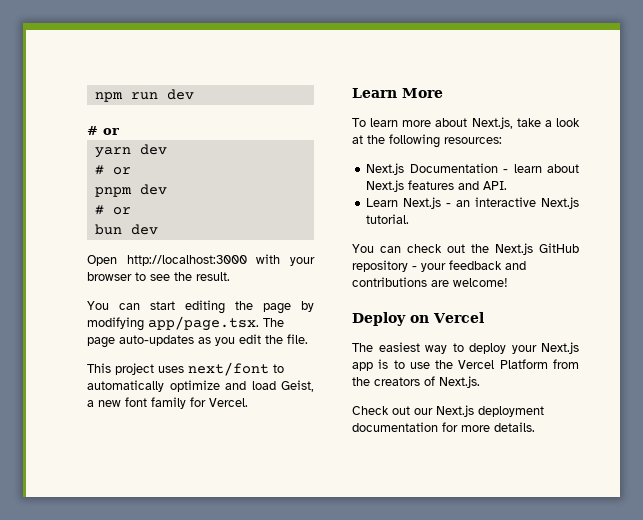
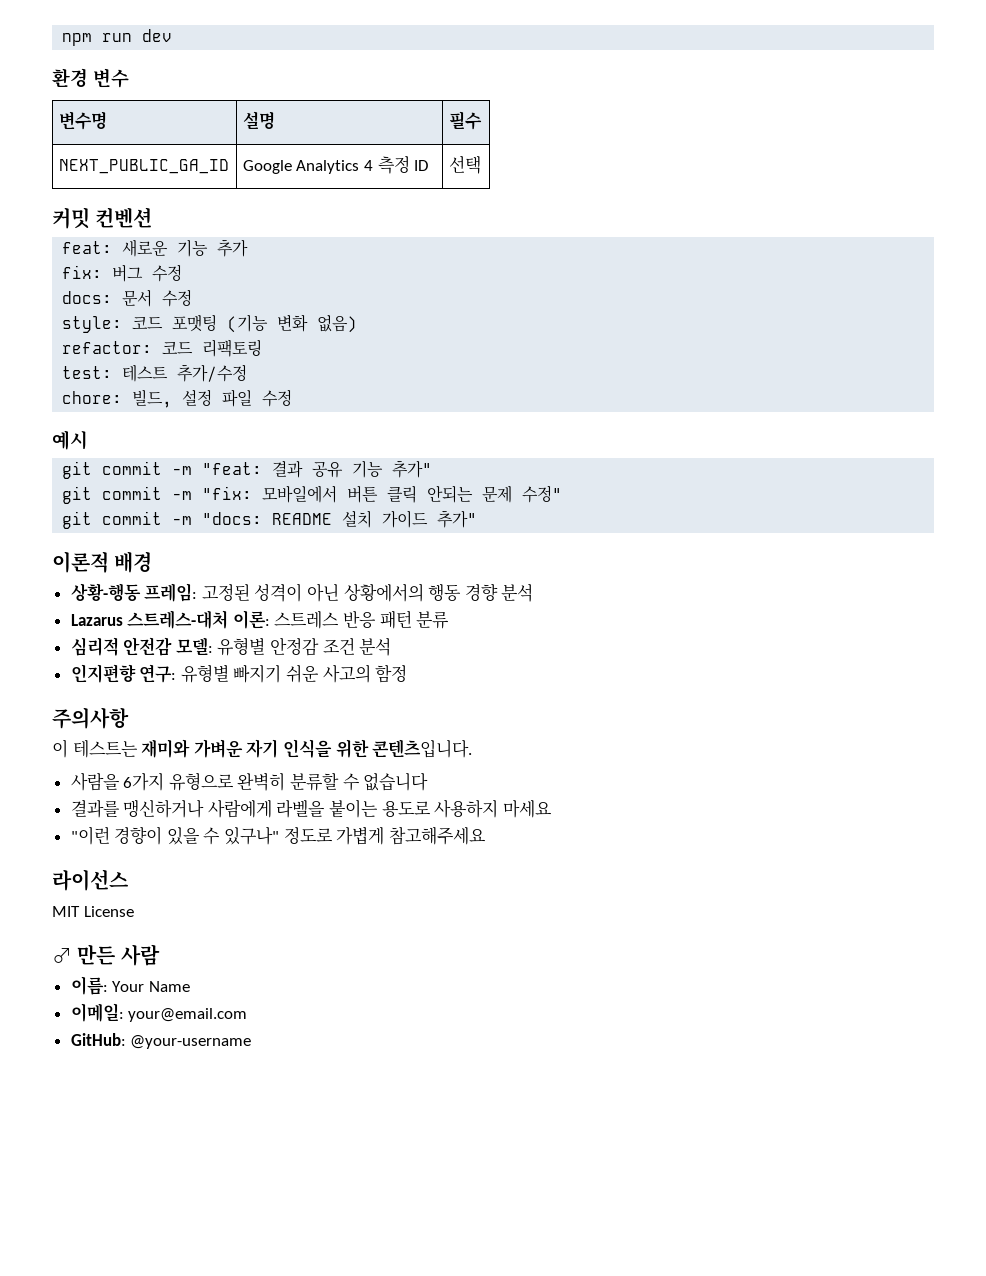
[87,126,119,135] [94,144,167,158] [94,165,131,175] [94,184,167,197] [94,205,131,215] [94,224,158,235] [87,254,315,266] [87,272,230,281] [87,300,314,314] [87,316,284,331] [87,334,308,348] [87,362,284,376] [87,380,314,392] [87,397,248,409] [352,88,443,98] [352,117,580,129] [352,134,502,148] [366,163,579,175] [366,180,508,192] [366,197,579,209] [366,214,410,224] [352,243,579,255] [352,260,526,272] [352,277,508,287] [352,312,484,326] [352,342,579,354] [352,359,579,371] [352,376,480,388] [352,405,544,417] [352,422,535,432] # or // yarn dev // # or // pnpm dev // # or // bun dev // Open http://localhost:3000 with your browser to see the result. // You can start editing the page by modifying app/page.tsx. The page auto-updates as you edit the file. // This project uses next/font to automatically optimize and load Geist, a new font family for Vercel. // Learn More // To learn more about Next.js, take a look at the following resources: // Next.js Documentation - learn about Next.js features and API. // Learn Next.js - an interactive Next.js tutorial. // You can check out the Next.js GitHub repository - your feedback and contributions are welcome! // Deploy on Vercel // The easiest way to deploy your Next.js app is to use the Vercel Platform from the creators of Next.js. // Check out our Next.js deployment documentation for more details. -> [52,68,129,88] [58,111,107,130] [242,111,275,129] [448,111,482,130] [58,159,229,174] [242,156,429,174] [448,155,481,174] [52,207,153,229] [62,239,249,257] [62,264,183,282] [62,289,193,307] [62,314,358,333] [62,339,263,357] [62,364,248,382] [62,389,293,408] [52,430,88,450] [62,460,433,479] [62,485,563,504] [62,510,478,529] [52,551,153,573] [70,583,534,602] [70,610,450,629] [70,637,392,656] [70,664,408,683] [52,707,129,729] [52,739,473,758] [70,772,429,791] [70,799,552,818] [70,826,486,845] [52,869,128,891] [52,906,134,917] [52,944,160,966] [70,976,190,995] [70,1003,248,1022] [70,1033,252,1049] 환경 변수 // 변수명 | 설명 | 필수 // NEXT_PUBLIC_GA_ID | Google Analytics 4 측정 ID | 선택 // 커밋 컨벤션 // feat: 새로운 기능 추가 // fix: 버그 수정 // docs: 문서 수정 // style: 코드 포맷팅 (기능 변화 없음) // refactor: 코드 리팩토링 // test: 테스트 추가/수정 // chore: 빌드, 설정 파일 수정 // 예시 // git commit -m "feat: 결과 공유 기능 추가" // git commit -m "fix: 모바일에서 버튼 클릭 안되는 문제 수정" // git commit -m "docs: README 설치 가이드 추가" // 이론적 배경 // 상황-행동 프레임: 고정된 성격이 아닌 상황에서의 행동 경향 분석 // Lazarus 스트레스-대처 이론: 스트레스 반응 패턴 분류 // 심리적 안전감 모델: 유형별 안정감 조건 분석 // 인지편향 연구: 유형별 빠지기 쉬운 사고의 함정 // 주의사항 // 이 테스트는 재미와 가벼운 자기 인식을 위한 콘텐츠입니다. // 사람을 6가지 유형으로 완벽히 분류할 수 없습니다 // 결과를 맹신하거나 사람에게 라벨을 붙이는 용도로 사용하지 마세요 // "이런 경향이 있을 수 있구나" 정도로 가볍게 참고해주세요 // 라이선스 // MIT License // ♂ 만든 사람 // 이름: Your Name // 이메일: your@email.com // GitHub: @your-username

